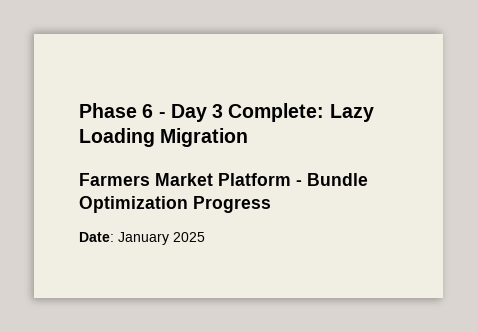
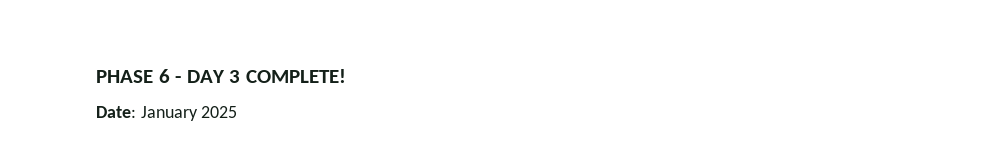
[79,103,137,118] Phase -> [96,70,153,83] PHASE
[170,103,374,122] [79,128,249,147] [79,173,368,186] [79,196,271,213] Day 3 Complete: Lazy Loading Migration // Farmers Market Platform - Bundle Optimization Progress -> [186,69,346,83] DAY 3 COMPLETE!

